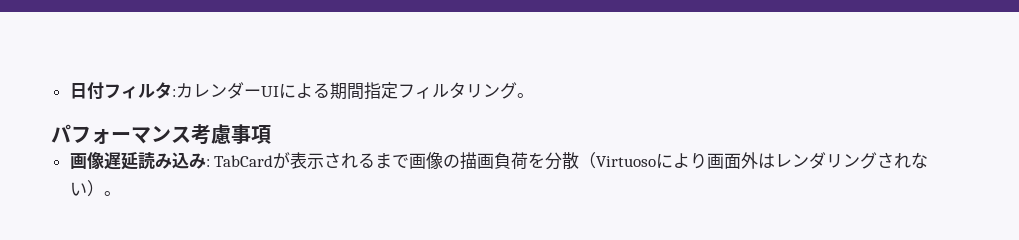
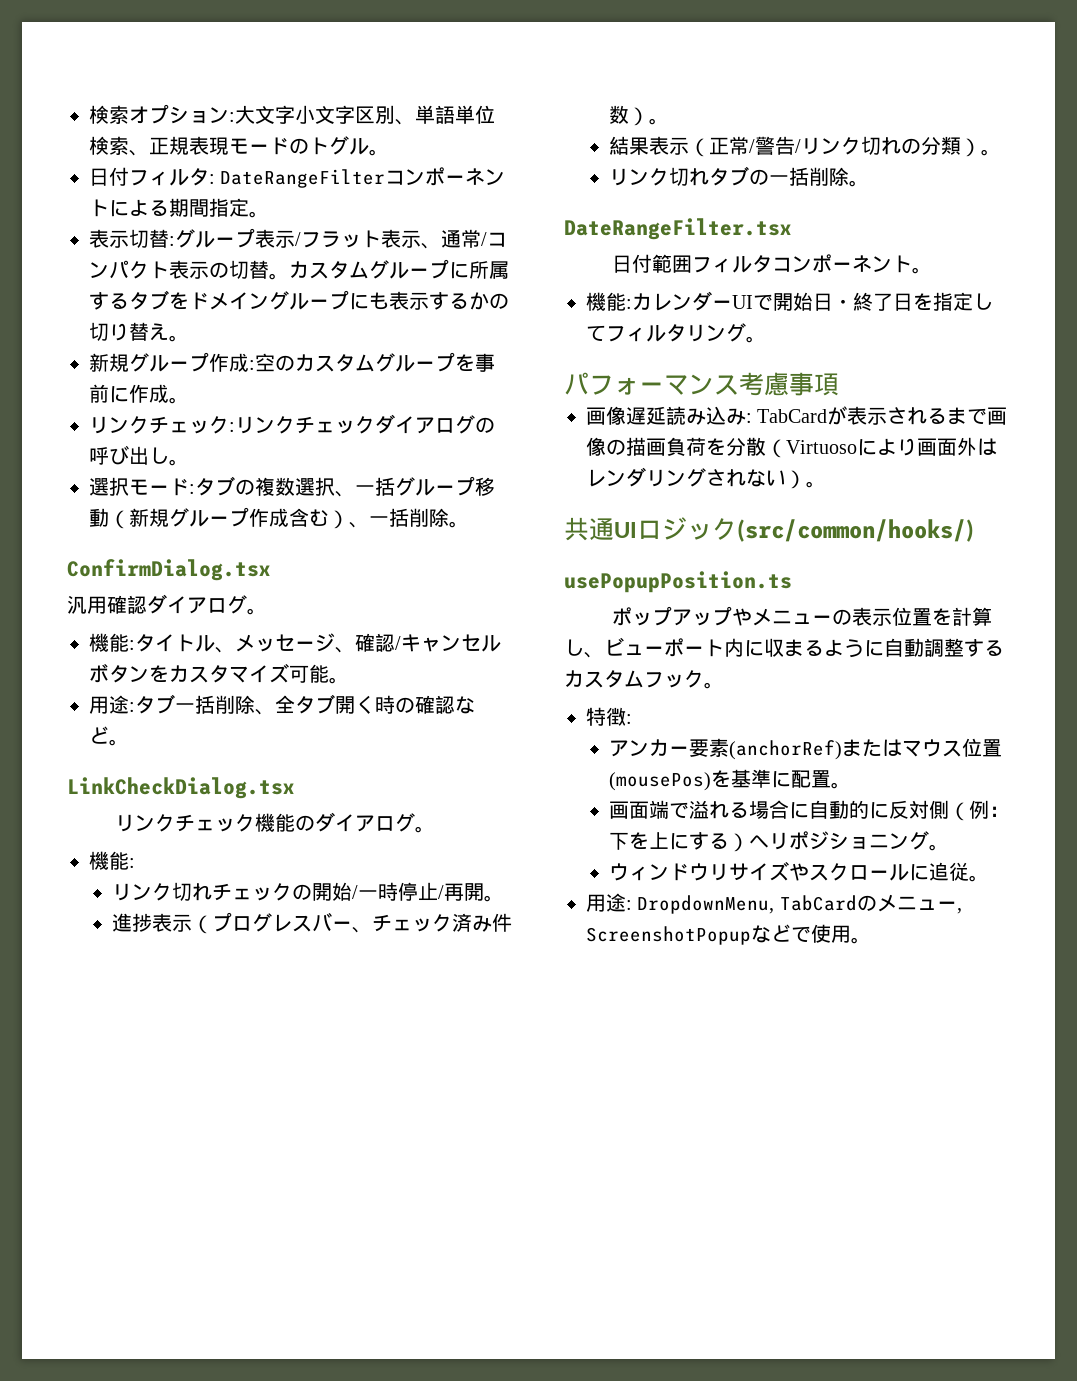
[69,82,398,100] 日付フィルタ:カレンダーUIによる期間指定 -> [89,104,495,125] [89,136,389,156] [89,167,506,188] [89,198,269,218] [89,228,507,249] [89,259,509,280] [89,290,509,310] [89,322,189,342] [89,352,495,372] [89,384,189,404] [89,414,495,434] [89,445,189,466] [89,476,495,497] [89,507,469,529] [67,559,271,581] [67,594,267,615] [89,633,501,653] [89,663,349,684] [89,694,475,715] [89,726,129,746] [67,777,295,799] [114,812,435,833] [89,851,135,870] [111,882,504,902] [111,912,512,934] [608,105,669,126] [608,136,1001,157] [608,166,869,187] [564,218,792,240] [611,254,932,274] [586,291,993,311] [586,325,606,342] 検索オプション:大文字小文字区別、単語単位検索、正規表現モードのトグル。 // 日付フィルタ: DateRangeFilterコンポーネントによる期間指定。 // 表示切替:グループ表示/フラット表示、通常/コンパクト表示の切替。カスタムグループに所属するタブをドメイングループにも表示するかの切り替え。 // 新規グループ作成:空のカスタムグループを事前に作成。 // リンクチェック:リンクチェックダイアログの呼び出し。 // 選択モード:タブの複数選択、一括グループ移動（新規グループ作成含む）、一括削除。 // ConfirmDialog.tsx // 汎用確認ダイアログ。 // 機能:タイトル、メッセージ、確認/キャンセルボタンをカスタマイズ可能。 // 用途:タブ一括削除、全タブ開く時の確認など。 // LinkCheckDialog.tsx // リンクチェック機能のダイアログ。 // 機能: // リンク切れチェックの開始/一時停止/再開。 // 進捗表示（プログレスバー、チェック済み件数）。 // 結果表示（正常/警告/リンク切れの分類）。 // リンク切れタブの一括削除。 // DateRangeFilter.tsx // 日付範囲フィルタコンポーネント。 // 機能:カレンダーUIで開始日・終了日を指定して
(121, 193) none -> [564,517,974,542] [564,571,792,593] [611,606,992,626] [564,637,1004,658] [564,670,724,689] [586,707,632,726] [608,738,1002,760] [608,769,851,791] [608,800,1009,821] [608,831,949,852] [608,861,989,882] [586,893,962,914] [586,924,871,945] // 共通UIロジック(src/common/hooks/) // usePopupPosition.ts // ポップアップやメニューの表示位置を計算し、ビューポート内に収まるように自動調整するカスタムフック。 // 特徴: // アンカー要素(anchorRef)またはマウス位置(mousePos)を基準に配置。 // 画面端で溢れる場合に自動的に反対側（例：下を上にする）へリポジショニング。 // ウィンドウリサイズやスクロールに追従。 // 用途: DropdownMenu, TabCardのメニュー, ScreenshotPopupなどで使用。

